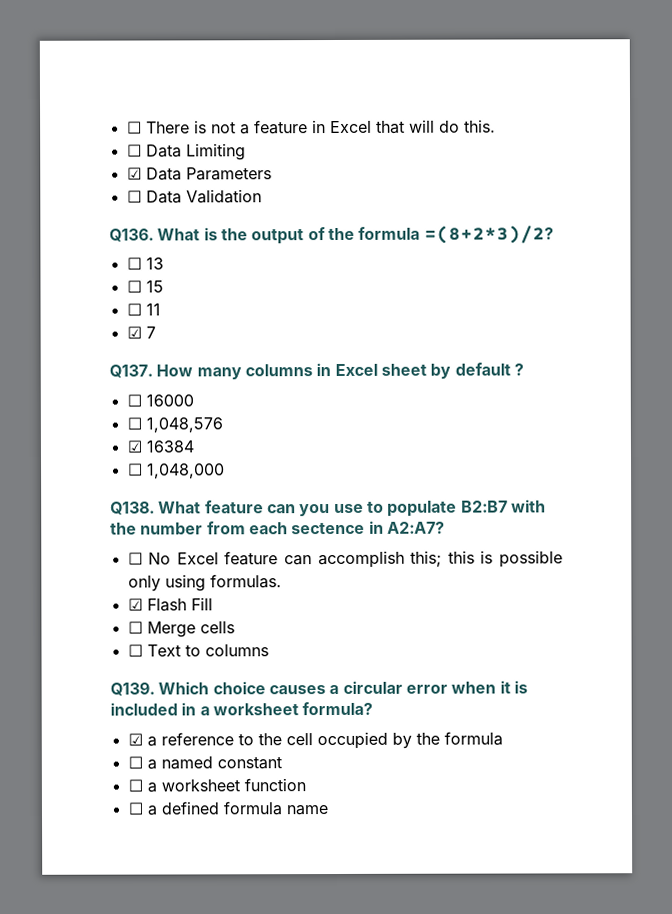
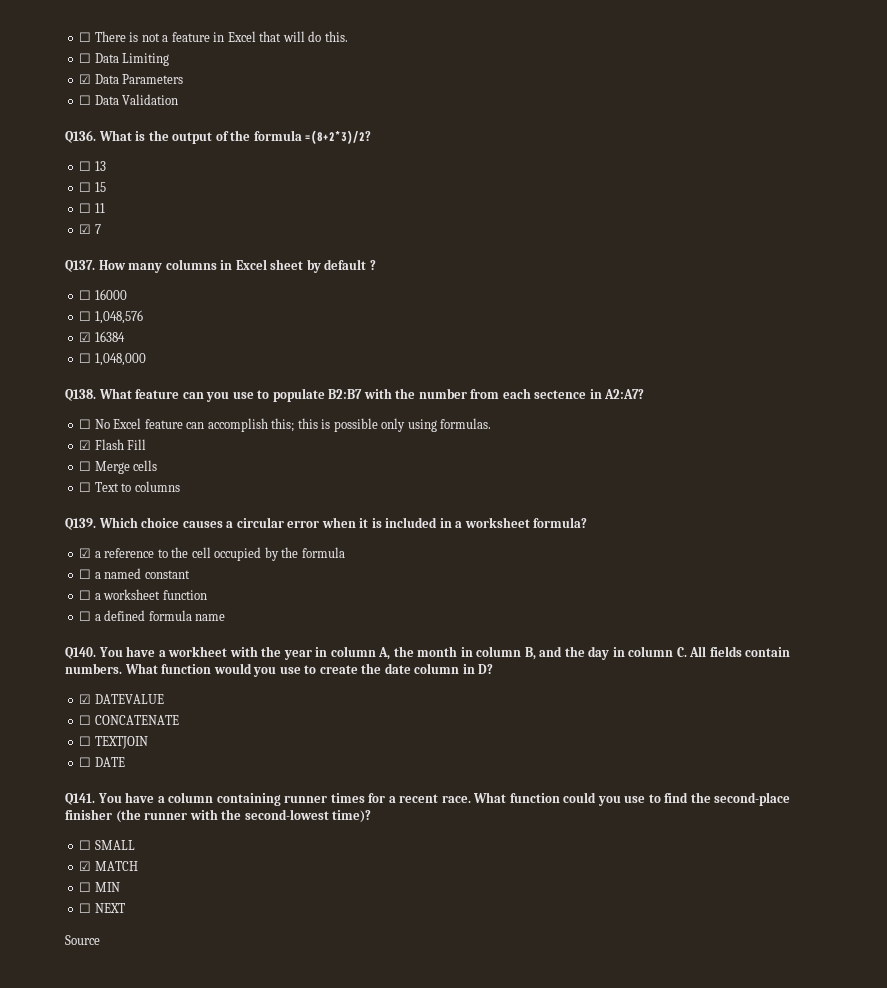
(328, 810) none -> [65,646,791,660] [65,663,494,677] [79,694,164,704] [79,715,179,725] [79,736,148,749] [79,757,125,767] [65,792,791,806] [65,809,372,823] [79,840,135,850] [79,861,138,871] [79,882,120,892] [79,903,125,913] [65,935,100,945] // Q140. You have a workheet with the year in column A, the month in column B, and the day in column C. All fields contain numbers. What function would you use to create the date column in D? // ☑ DATEVALUE // ☐ CONCATENATE // ☐ TEXTJOIN // ☐ DATE // Q141. You have a column containing runner times for a recent race. What function could you use to find the second-place finisher (the runner with the second-lowest time)? // ☐ SMALL // ☑ MATCH // ☐ MIN // ☐ NEXT // Source

